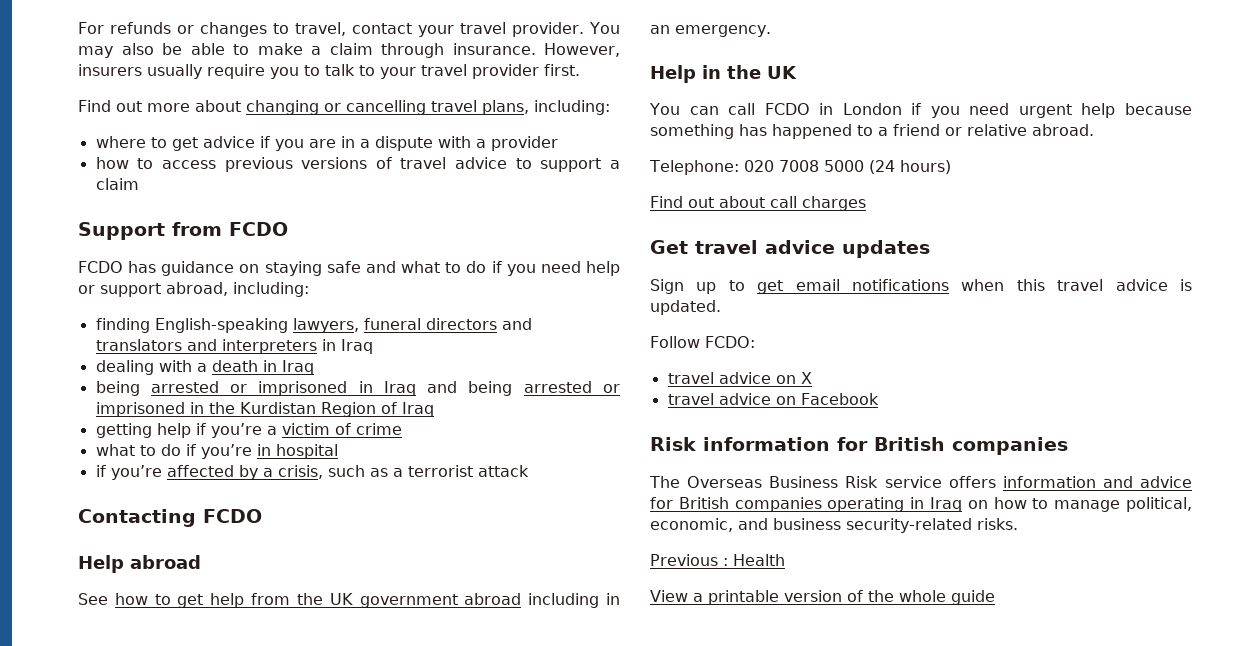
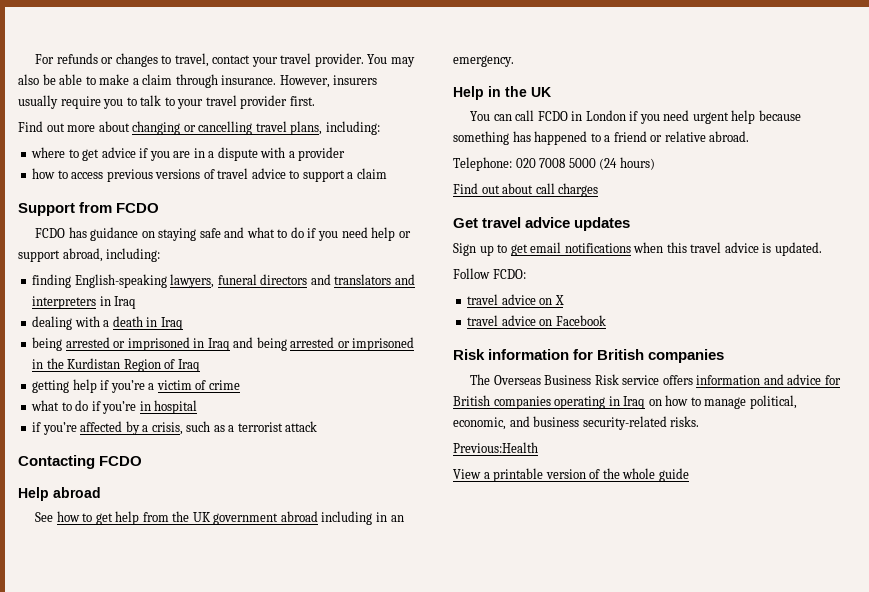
[650,554,785,566] Previous : Health -> [453,442,538,453] Previous:Health

